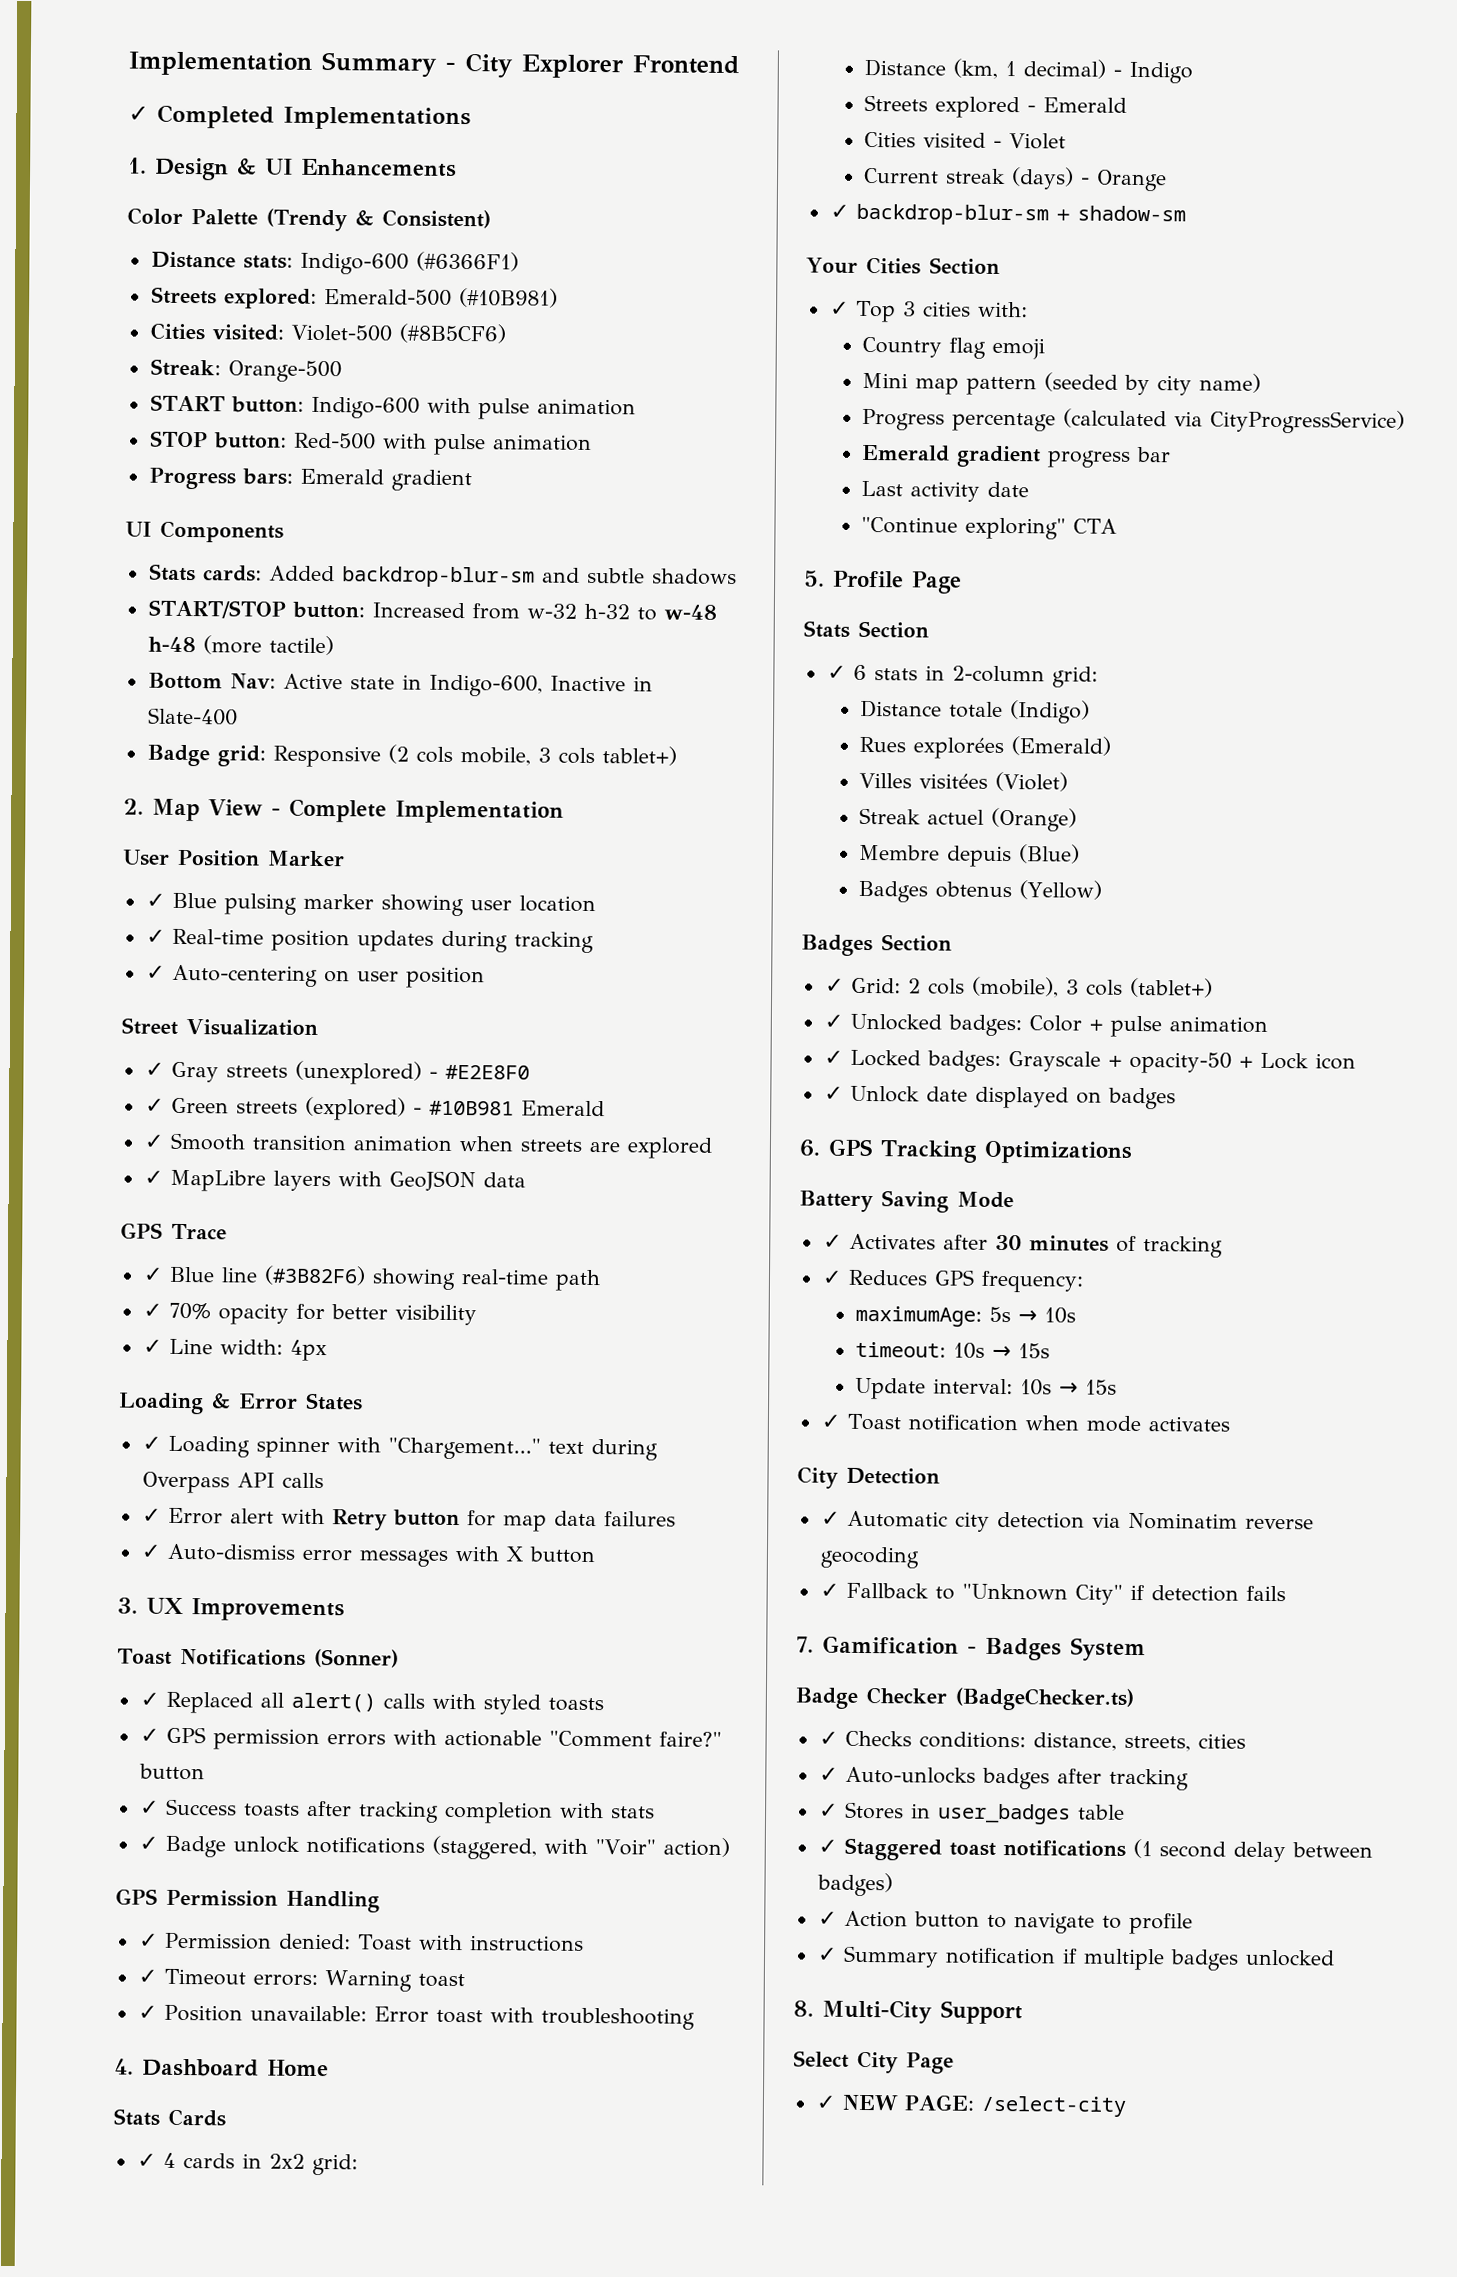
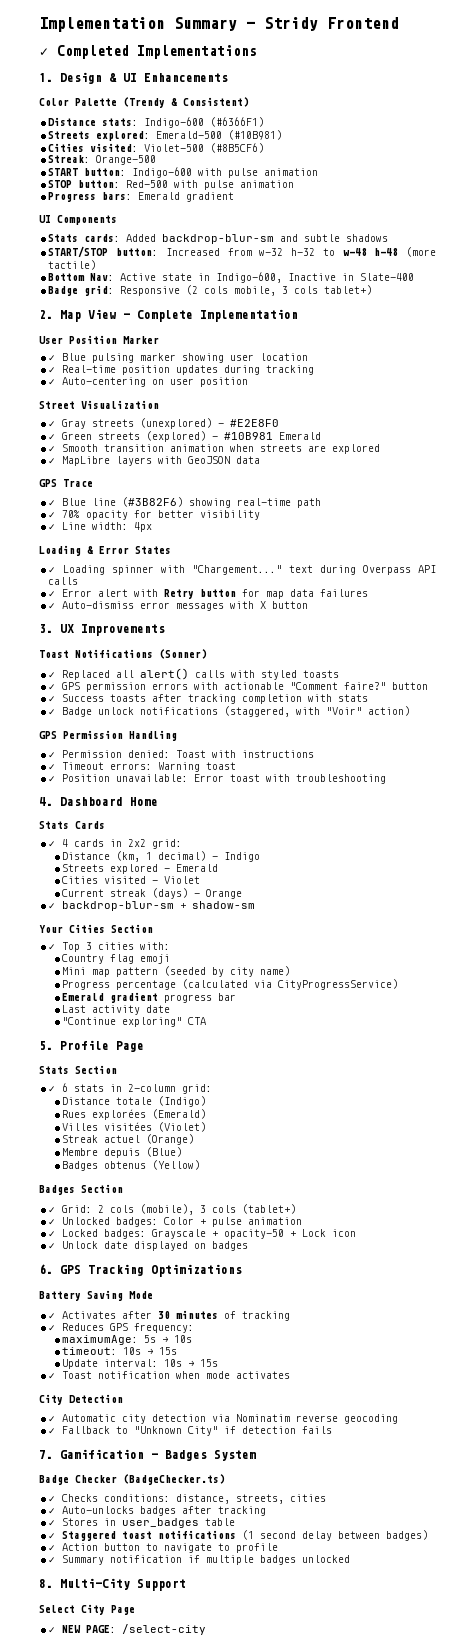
[465,53,624,79] City Explorer -> [264,17,318,31] Stridy

